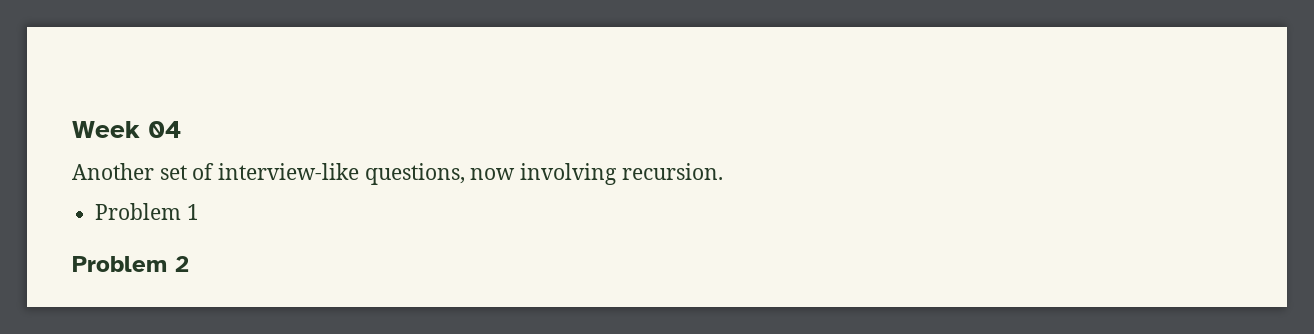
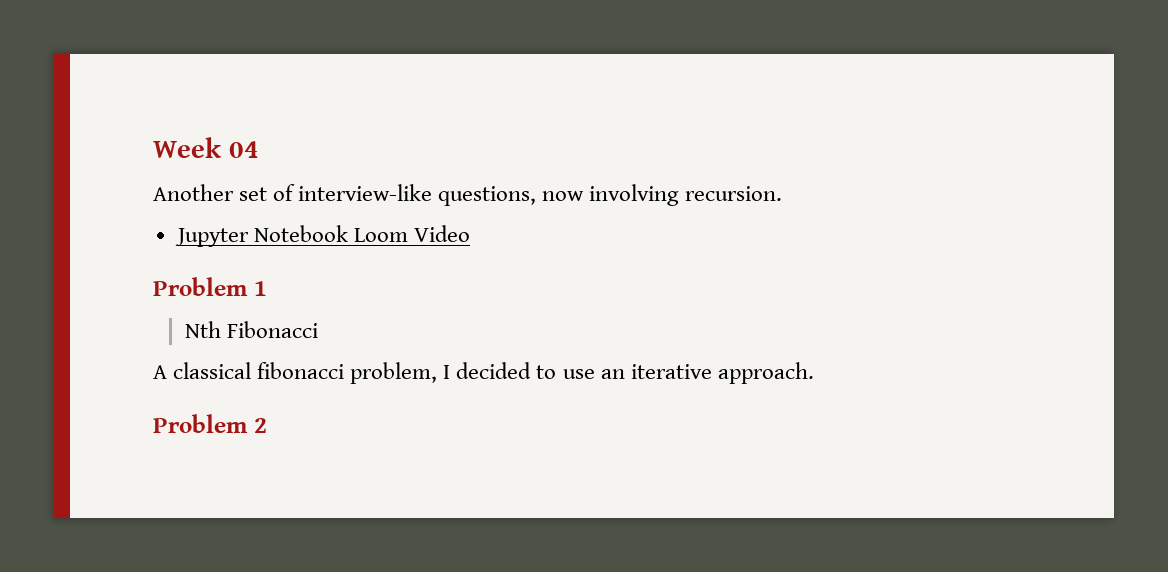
[95,203,199,220] Problem 1 -> [174,225,470,247] [153,277,267,296] [184,321,318,338] [153,362,814,384] Jupyter Notebook Loom Video // Problem 1 // Nth Fibonacci // A classical fibonacci problem, I decided to use an iterative approach.

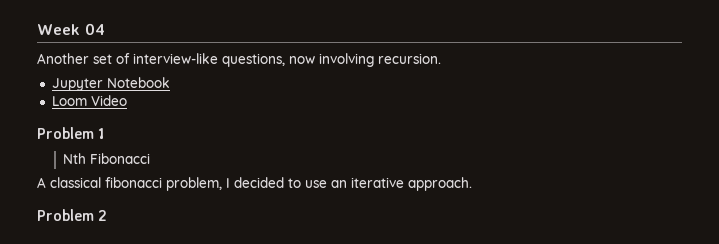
(348, 233) none -> (170, 82) //

